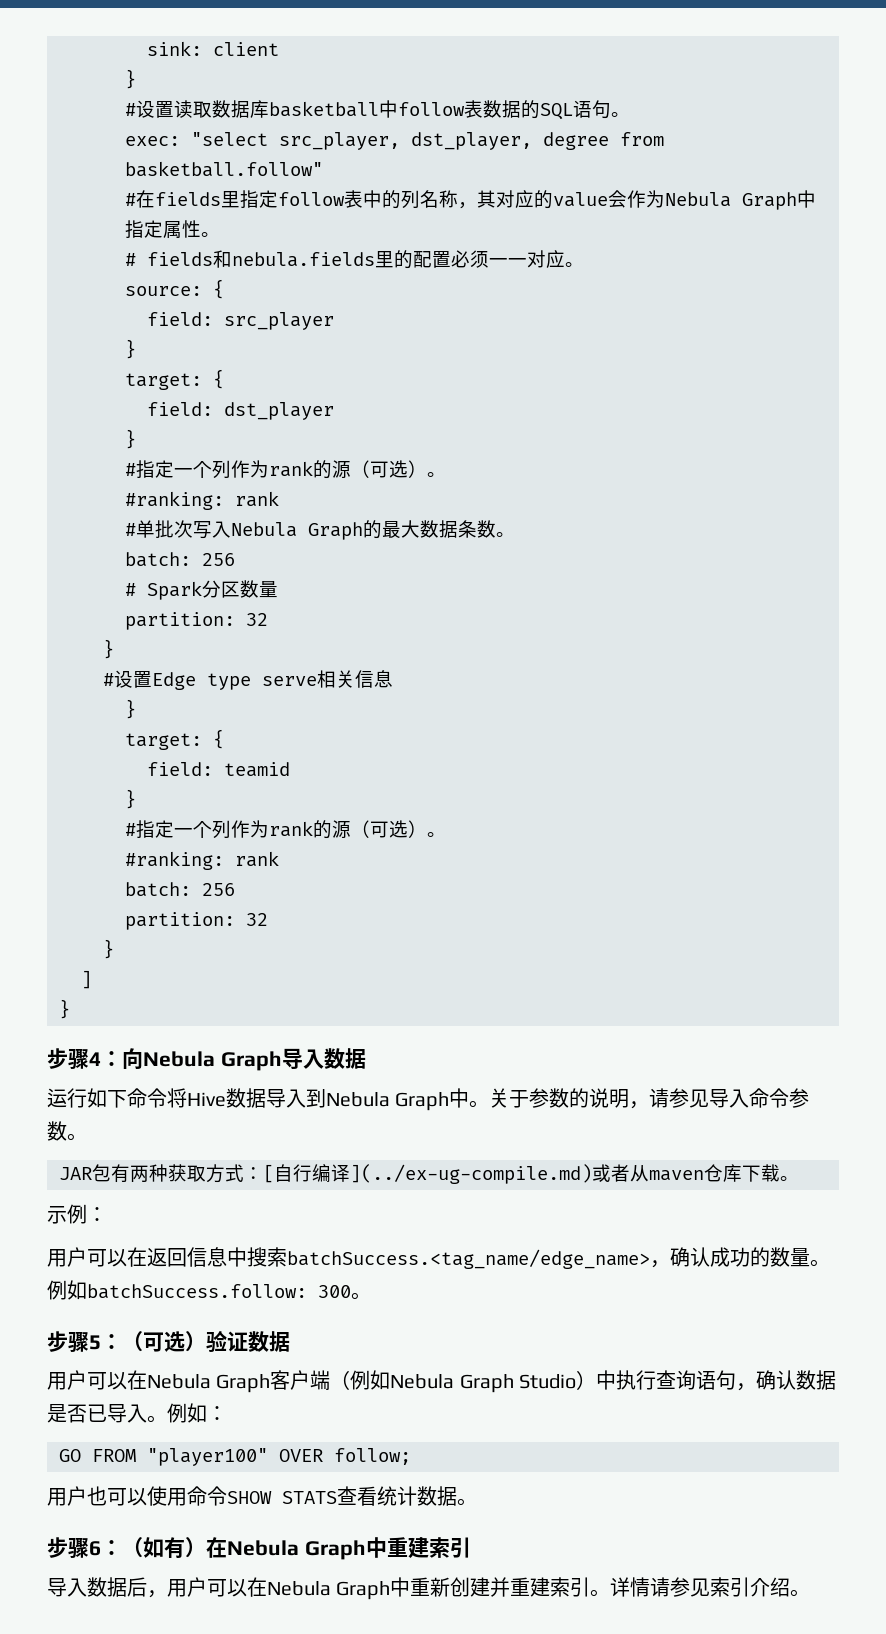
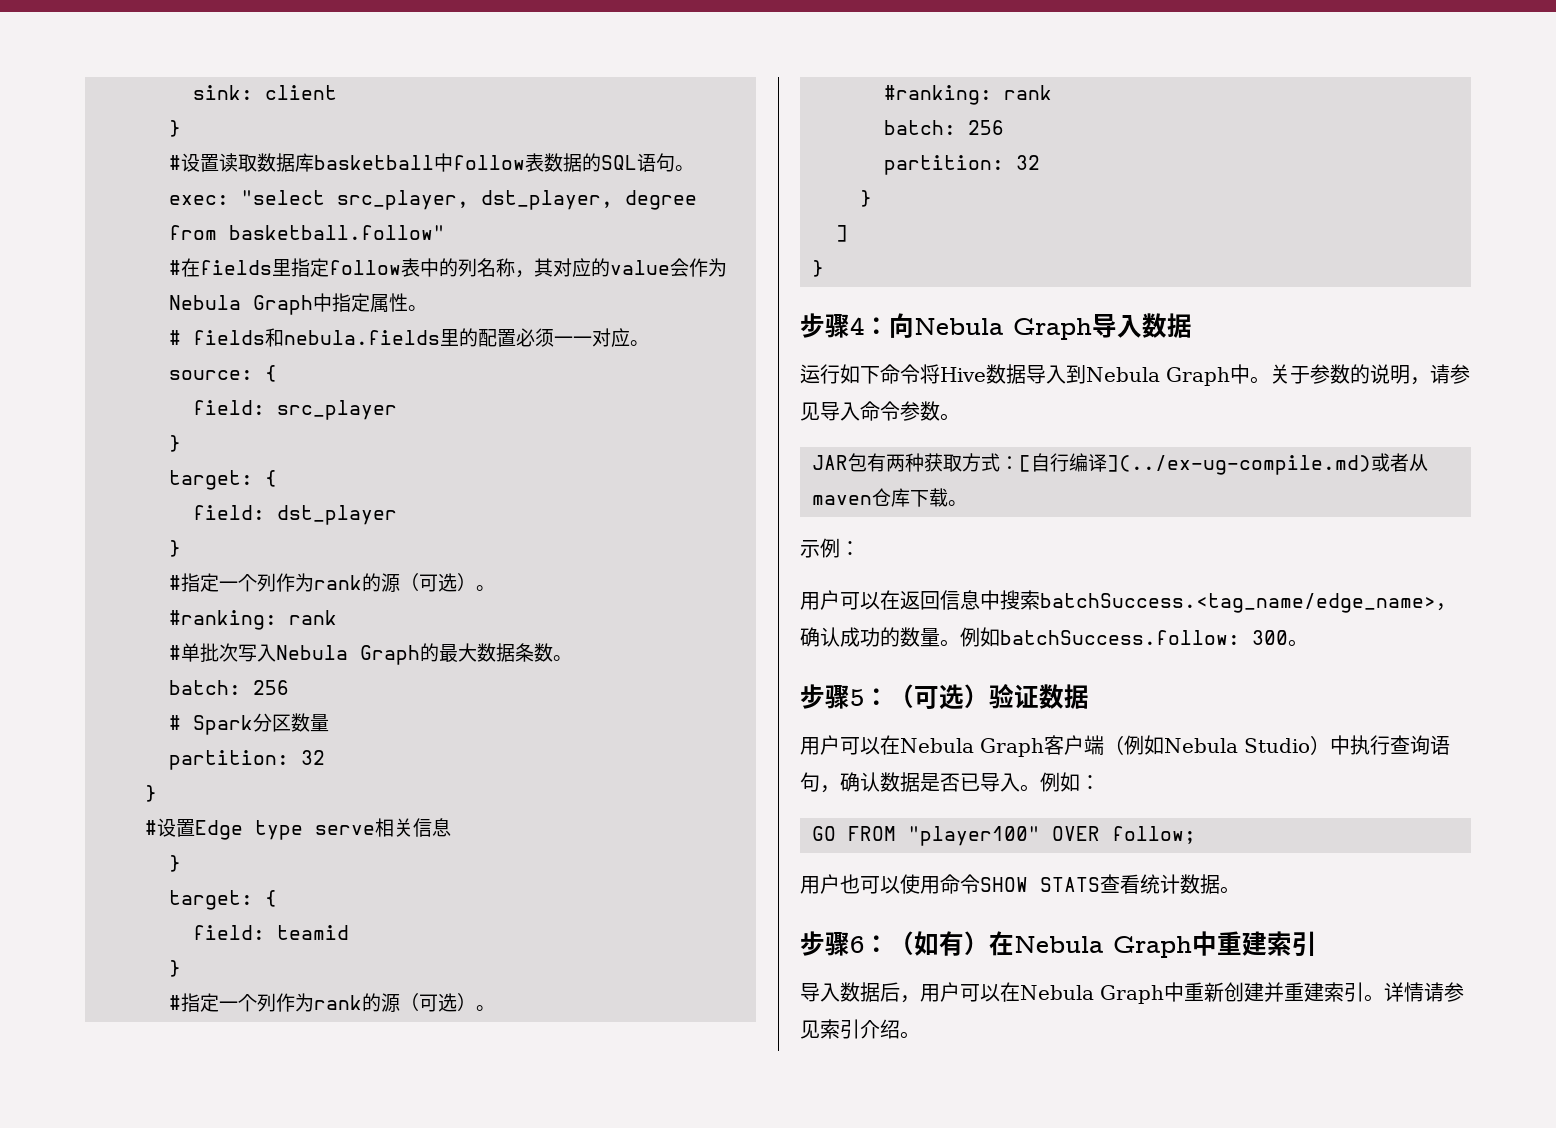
[459,1374,514,1393] Graph -> (1238, 745) none

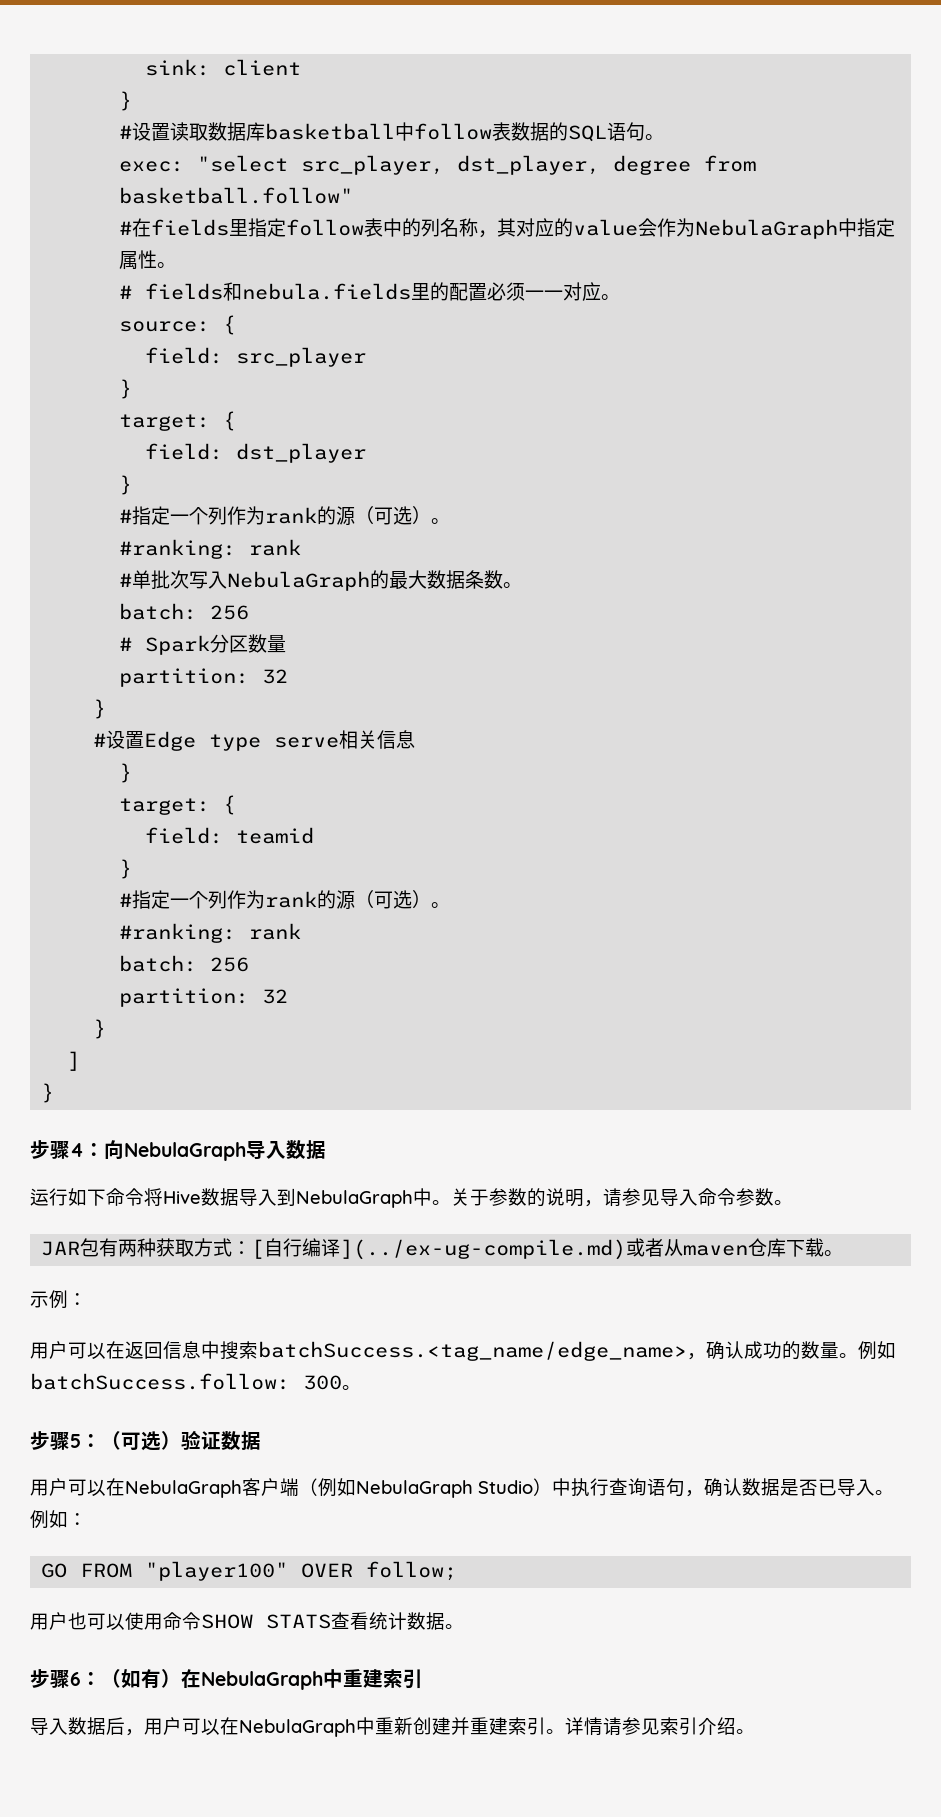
[169,295,313,315] Nebula Graph -> [695,219,839,239] NebulaGraph
[276,645,420,665] Nebula Graph -> [227,571,371,591] NebulaGraph
[914,318,1092,340] Nebula Graph -> [124,1142,246,1161] NebulaGraph
[1086,367,1230,386] Nebula Graph -> [296,1190,413,1208] NebulaGraph
[900,738,1044,757] Nebula Graph -> [125,1480,242,1498] NebulaGraph
[1164,738,1238,753] Nebula -> [356,1480,473,1498] NebulaGraph
[1014,936,1192,958] Nebula Graph -> [201,1671,323,1690] NebulaGraph
[1020,985,1164,1004] Nebula Graph -> [239,1719,356,1737] NebulaGraph

